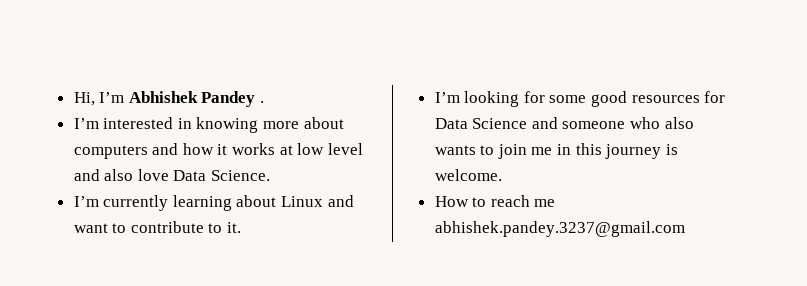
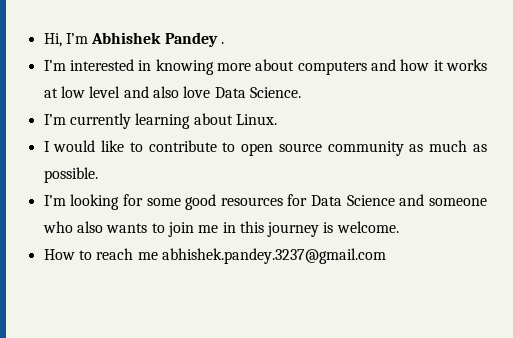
[281,195,354,207] [73,221,242,233] Linux and want to contribute to it. -> [235,114,277,125] [43,140,487,156] [43,167,98,183] Linux. // I would like to contribute to open source community as much as possible.

